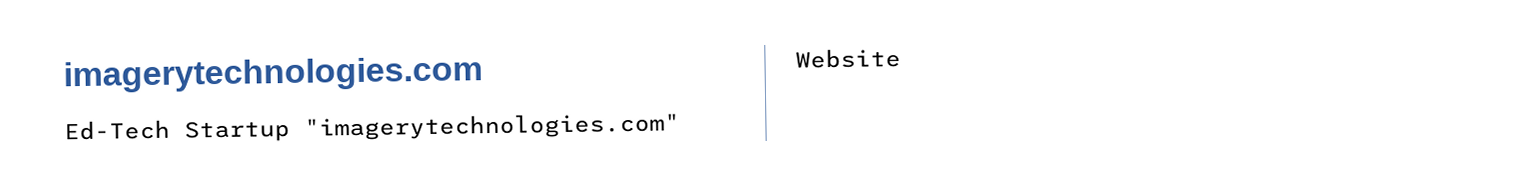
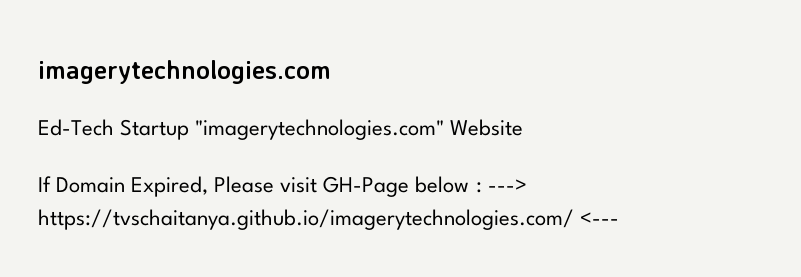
(901, 58) none -> [38,176,527,197] [38,209,620,230] // If Domain Expired, Please visit GH-Page below : ---> https://tvschaitanya.github.io/imagerytechnologies.com/ <---

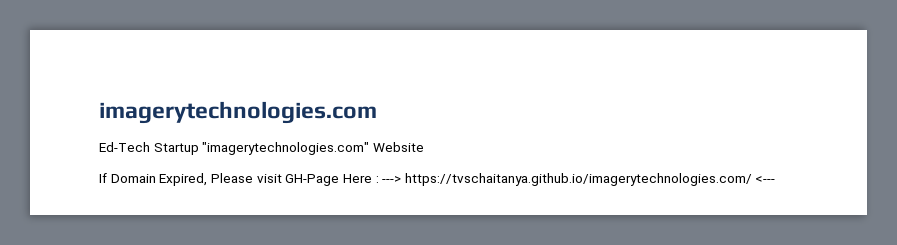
[415,176,470,193] below -> [342,174,372,183] Here

